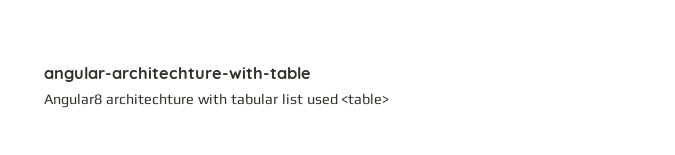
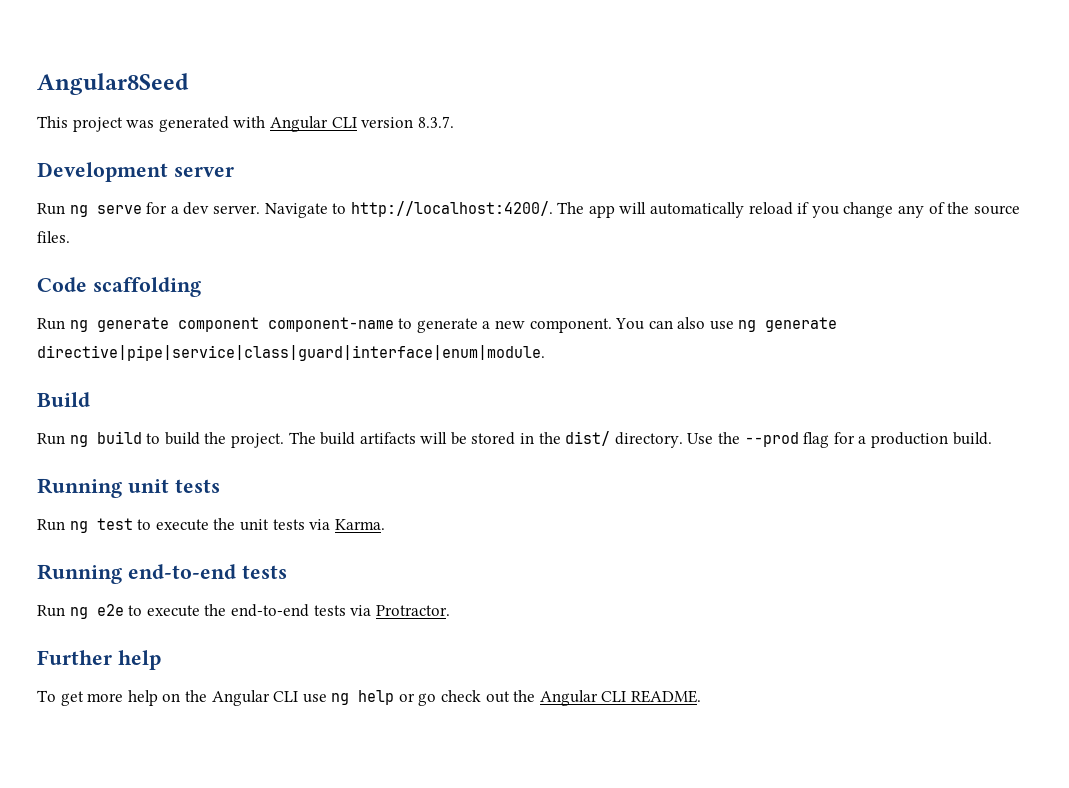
[44,67,311,82] [44,93,390,108] angular-architechture-with-table // Angular8 architechture with tabular list used <table> -> [37,73,189,95] [37,116,454,132] [37,162,234,182] [37,201,1020,218] [37,231,70,243] [37,277,201,297] [37,317,838,333] [37,345,545,361] [37,392,90,407] [37,431,992,448] [37,478,220,498] [37,518,385,533] [37,564,287,584] [37,604,450,619] [37,650,161,670] [37,690,702,706] Angular8Seed // This project was generated with Angular CLI version 8.3.7. // Development server // Run ng serve for a dev server. Navigate to http://localhost:4200/. The app will automatically reload if you change any of the source files. // Code scaffolding // Run ng generate component component-name to generate a new component. You can also use ng generate directive|pipe|service|class|guard|interface|enum|module. // Build // Run ng build to build the project. The build artifacts will be stored in the dist/ directory. Use the --prod flag for a production build. // Running unit tests // Run ng test to execute the unit tests via Karma. // Running end-to-end tests // Run ng e2e to execute the end-to-end tests via Protractor. // Further help // To get more help on the Angular CLI use ng help or go check out the Angular CLI README.

